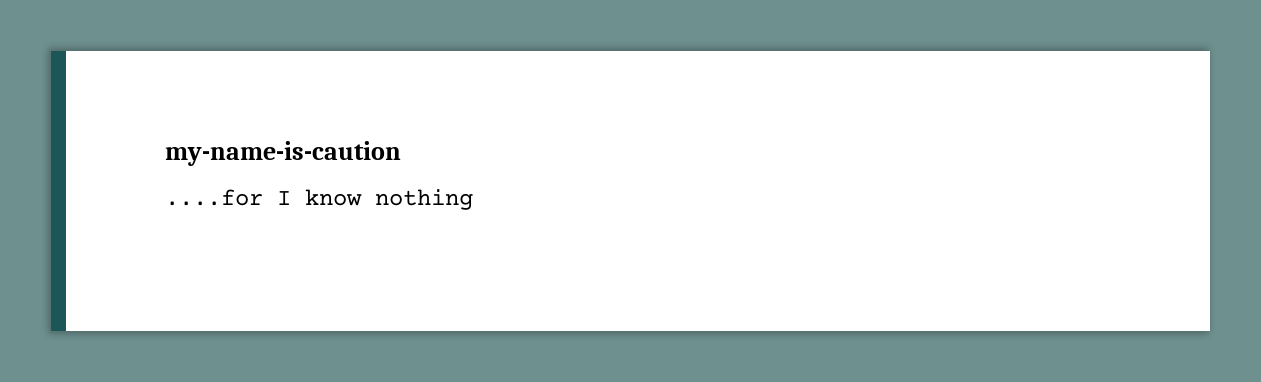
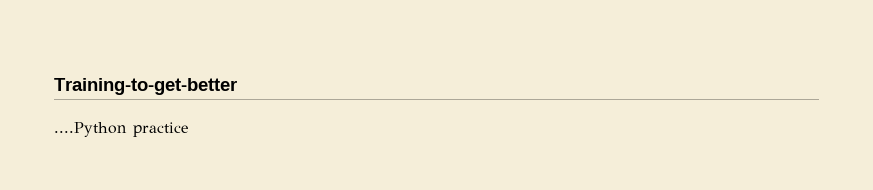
[165,141,401,166] [165,189,473,210] my-name-is-caution // ....for I know nothing -> [54,78,237,95] [54,122,188,137] Training-to-get-better // ....Python practice

